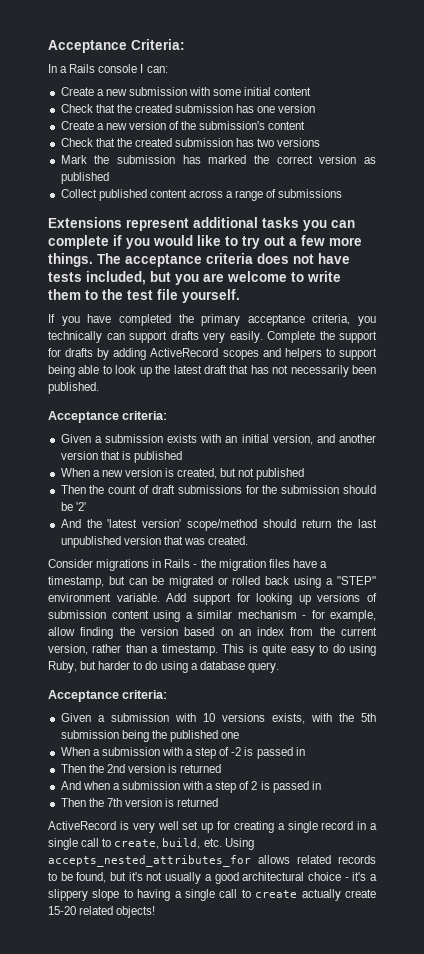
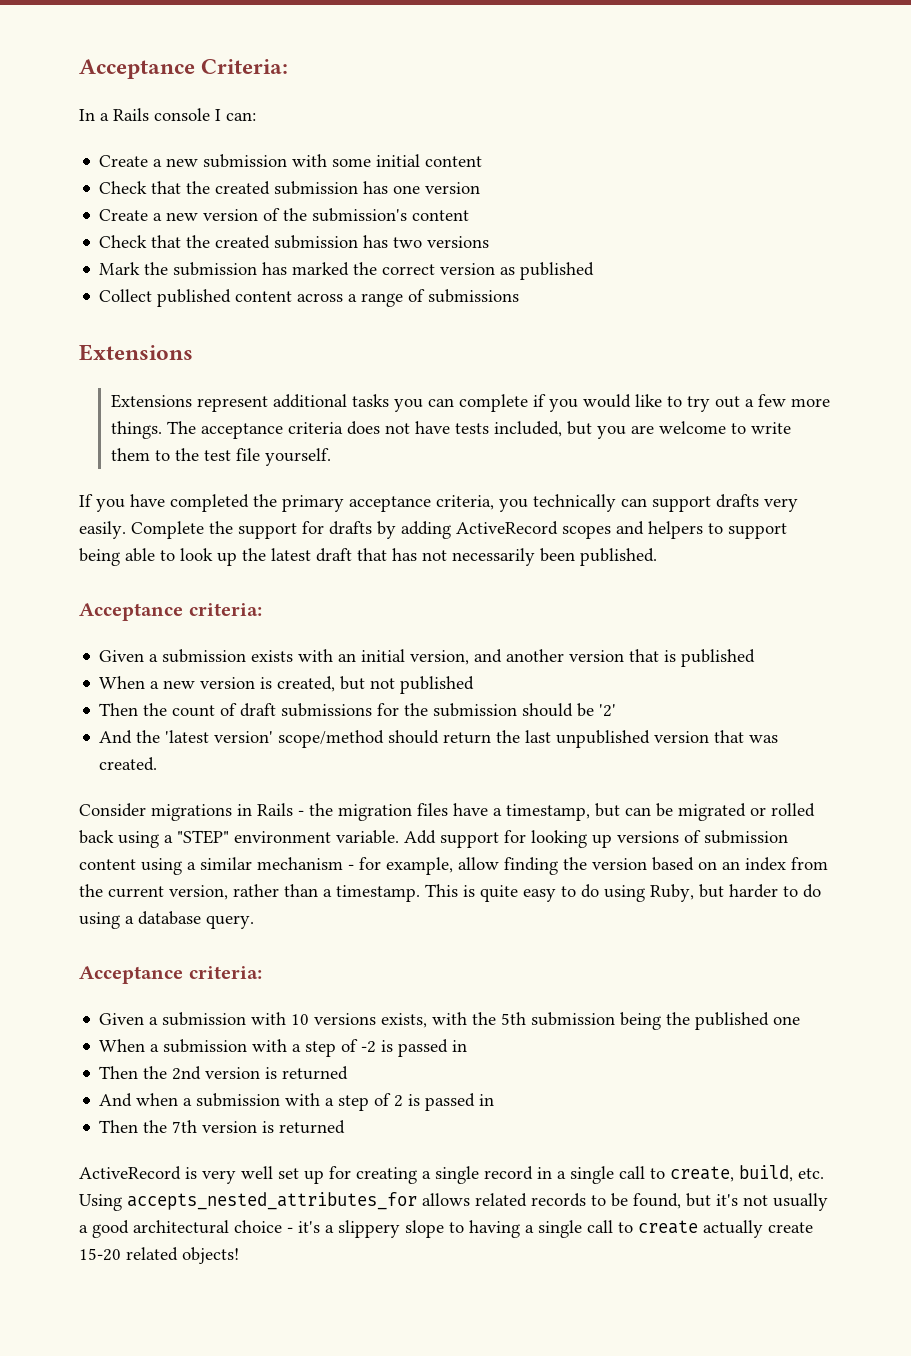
(122, 222) none -> [111,394,193,408] // Extensions

